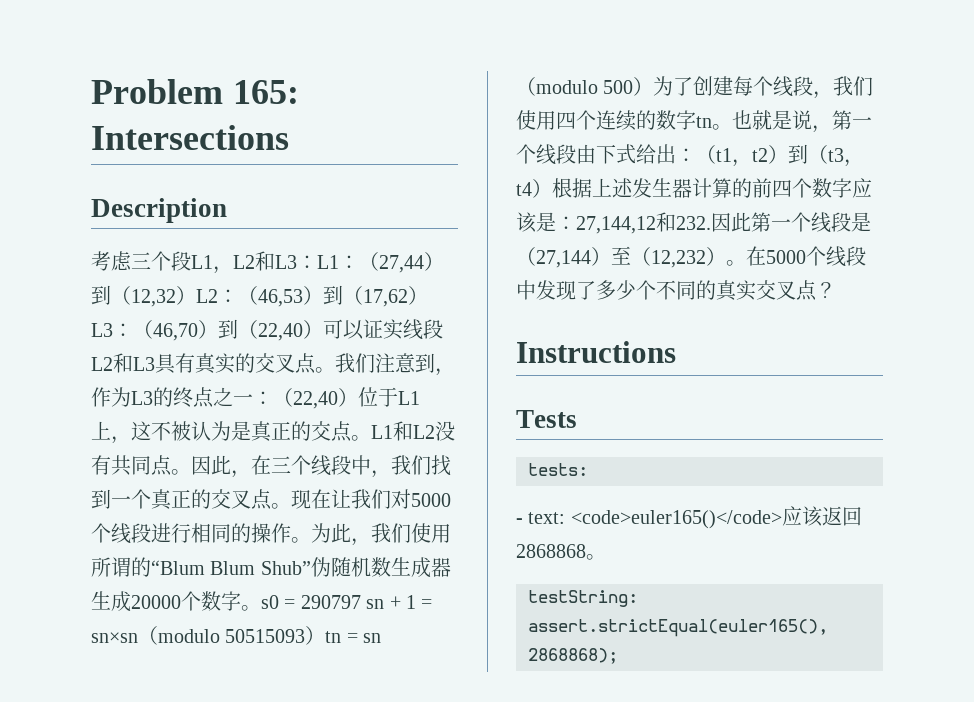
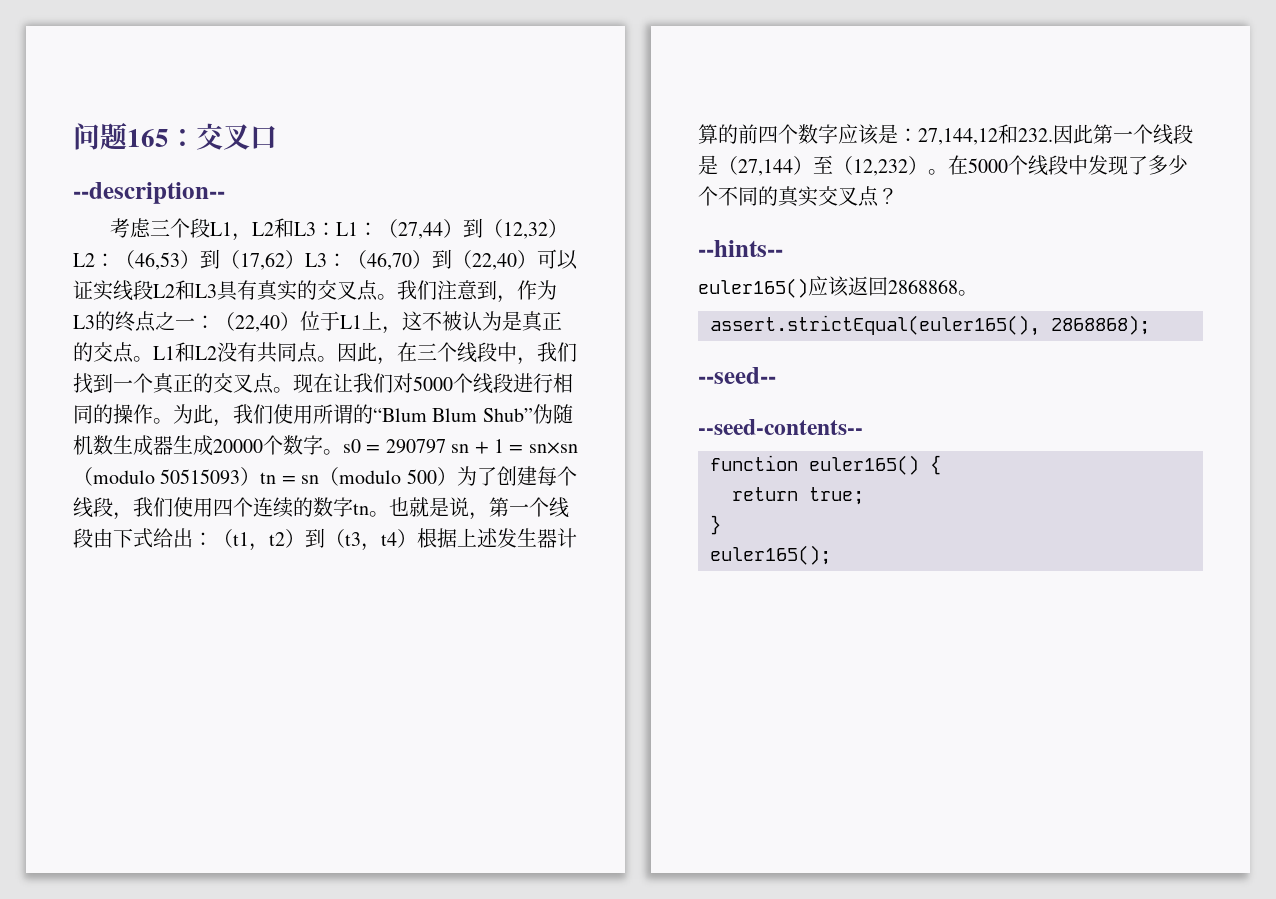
[91,79,299,104] [91,125,289,150] [91,198,227,223] Problem 165: Intersections // Description -> [73,122,277,150] [73,182,225,204] 问题165：交叉口 // --description--
[516,341,676,363] [516,410,577,428] [528,463,588,476] [516,510,782,529] Instructions // Tests // tests: // - text: <code>euler165()</code> -> [698,240,783,257] [698,278,808,298] --hints-- // euler165()
[528,590,638,607] testString: -> (978, 293) none
(618, 656) none -> [698,367,776,384] [698,419,863,435] [710,455,941,475] [732,487,864,505] [710,515,721,535] [710,545,831,565] // --seed-- // --seed-contents-- // function euler165() { // return true; // } // euler165();

